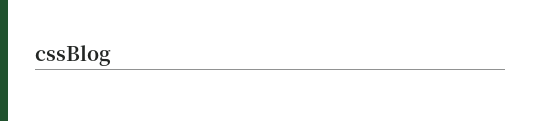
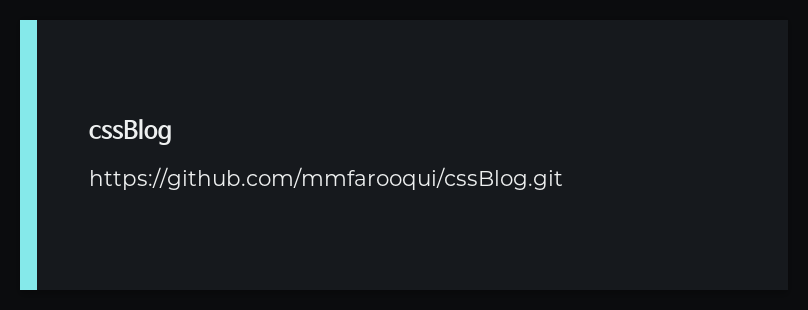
(111, 55) none -> [89,167,563,190] // https://github.com/mmfarooqui/cssBlog.git

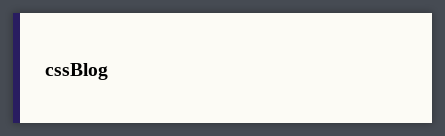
[89,167,563,190] // https://github.com/mmfarooqui/cssBlog.git -> (108, 71) none

